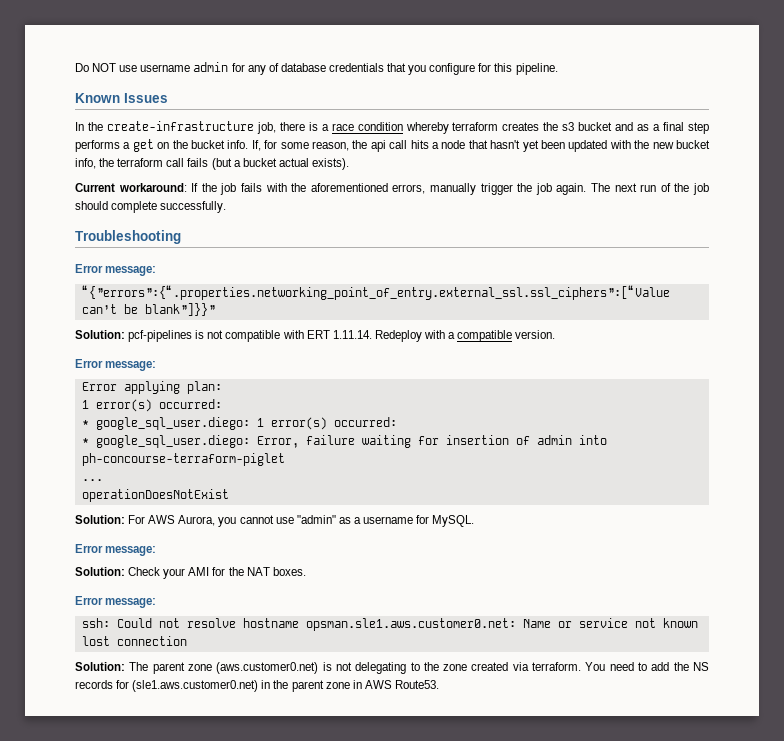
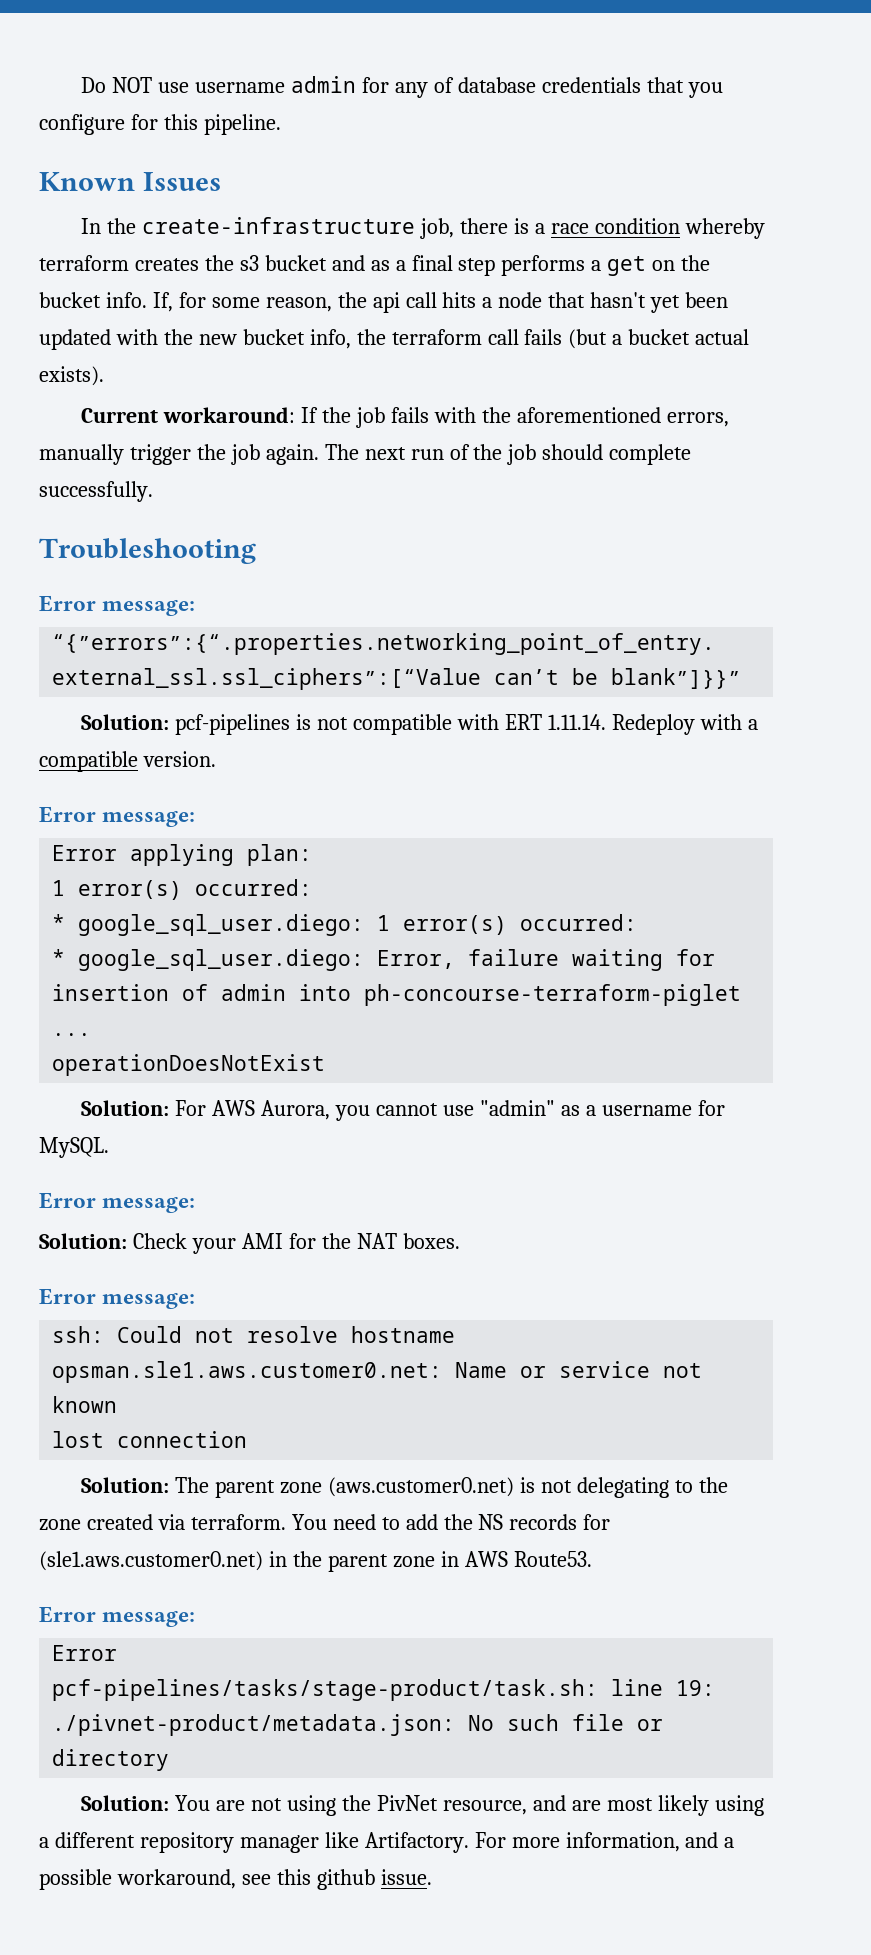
(439, 684) none -> [39,1606,196,1627] [52,1645,118,1661] [52,1679,716,1701] [52,1714,664,1736] [52,1749,170,1771] [81,1795,764,1816] [39,1832,735,1853] [39,1869,432,1890] // Error message: // Error // pcf-pipelines/tasks/stage-product/task.sh: line 19: ./pivnet-product/metadata.json: No such file or directory // Solution: You are not using the PivNet resource, and are most likely using a different repository manager like Artifactory. For more information, and a possible workaround, see this github issue.

